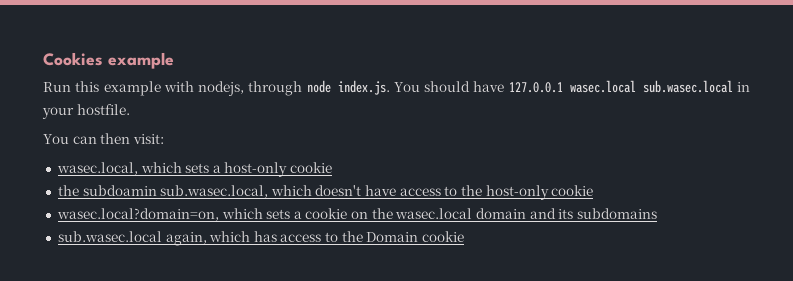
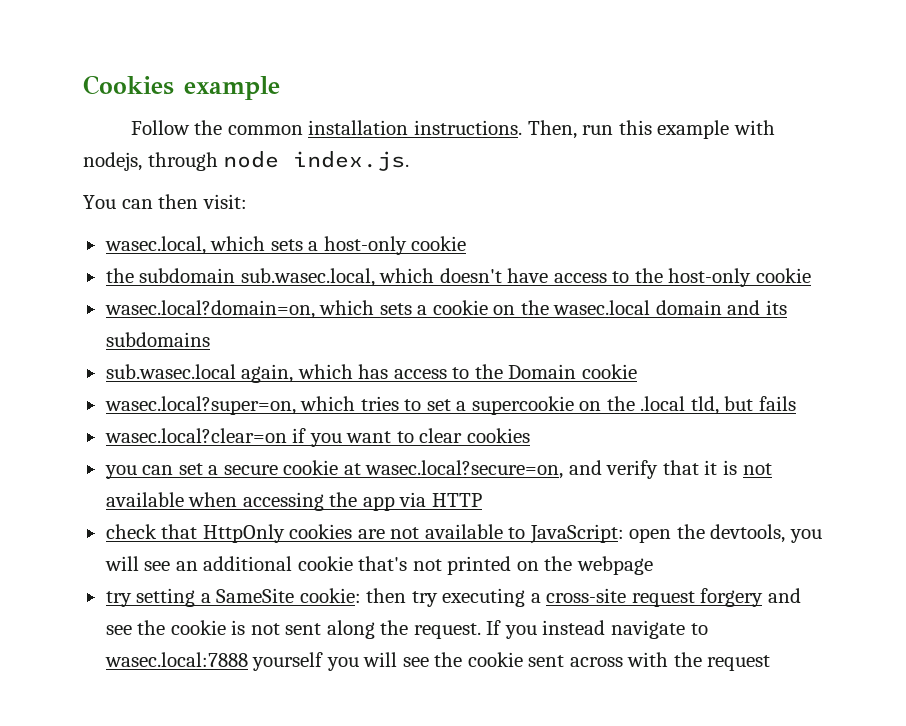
[43,82,71,92] Run -> [130,120,614,139] Follow the common installation instructions. Then, run
[393,80,751,93] [42,104,130,119] You should have 127.0.0.1 wasec.local sub.wasec.local in your hostfile. -> (410, 161) none
[82,185,157,196] subdoamin -> [139,268,236,283] subdomain
(465, 236) none -> [104,396,796,415] [104,428,530,447] [104,460,772,479] [105,492,482,511] [105,524,822,544] [104,556,653,575] [105,588,801,607] [105,620,708,639] [104,652,771,671] // wasec.local?super=on, which tries to set a supercookie on the .local tld, but fails // wasec.local?clear=on if you want to clear cookies // you can set a secure cookie at wasec.local?secure=on, and verify that it is not available when accessing the app via HTTP // check that HttpOnly cookies are not available to JavaScript: open the devtools, you will see an additional cookie that's not printed on the webpage // try setting a SameSite cookie: then try executing a cross-site request forgery and see the cookie is not sent along the request. If you instead navigate to wasec.local:7888 yourself you will see the cookie sent across with the request

